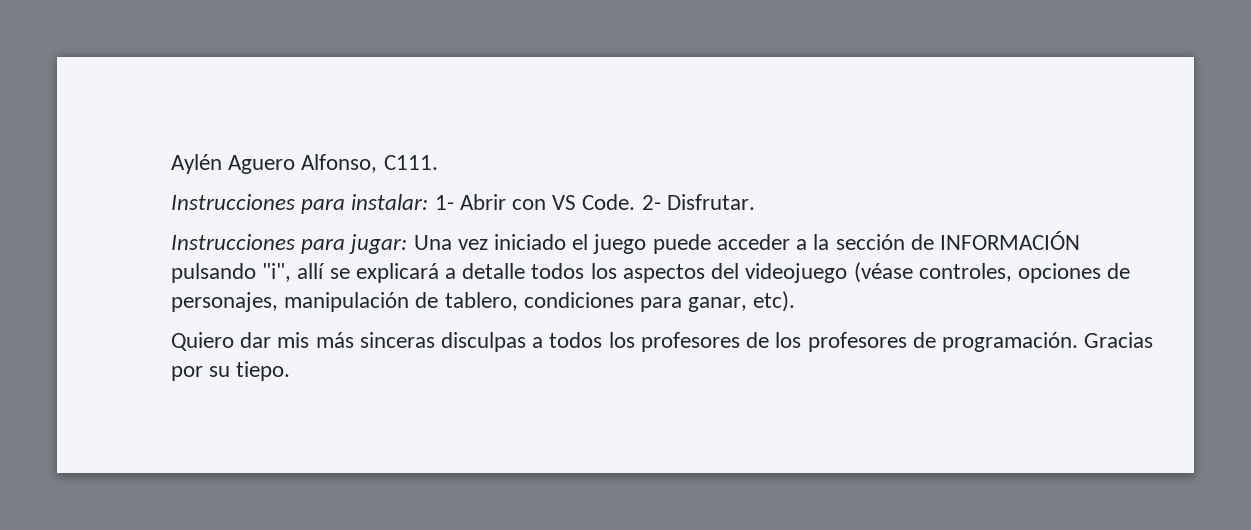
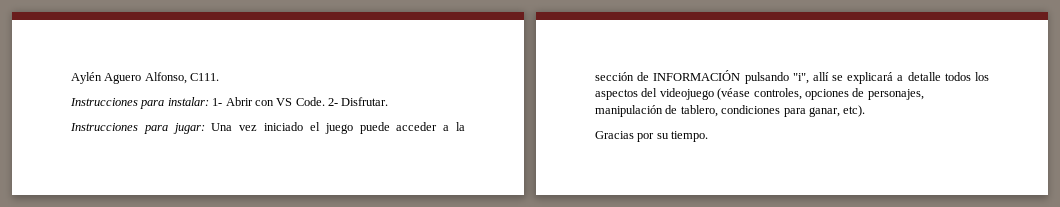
[171,332,1078,352] Quiero dar mis más sinceras disculpas a todos los profesores de los profesores de programación. -> (866, 111) none
[236,361,291,381] tiepo. -> [671,131,709,142] tiempo.

